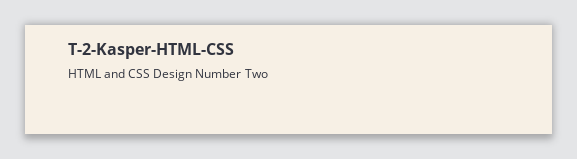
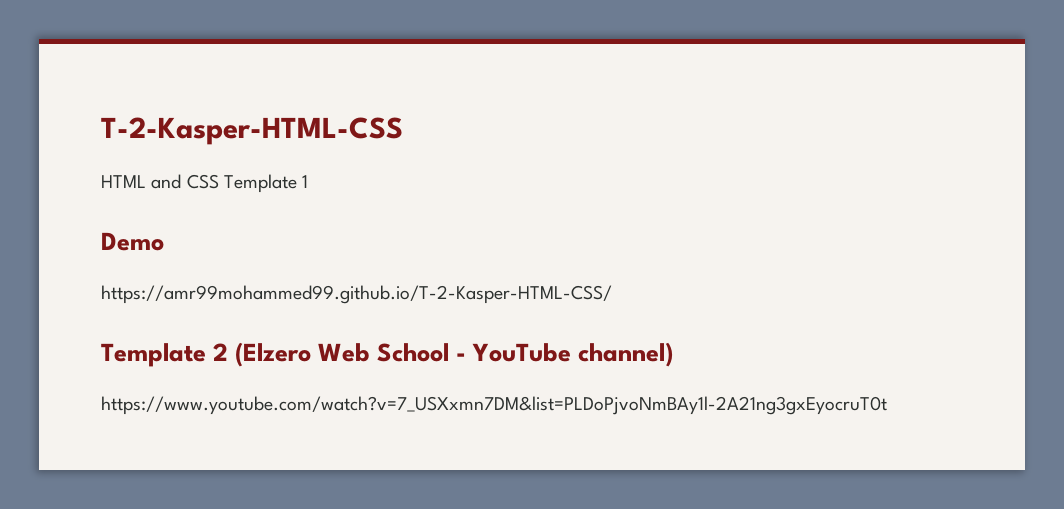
[153,69,268,81] Design Number Two -> [223,174,309,193] [101,232,164,251] [101,285,612,304] [101,342,674,367] [101,396,887,415] Template 1 // Demo // https://amr99mohammed99.github.io/T-2-Kasper-HTML-CSS/ // Template 2 (Elzero Web School - YouTube channel) // https://www.youtube.com/watch?v=7_USXxmn7DM&list=PLDoPjvoNmBAy1l-2A21ng3gxEyocruT0t

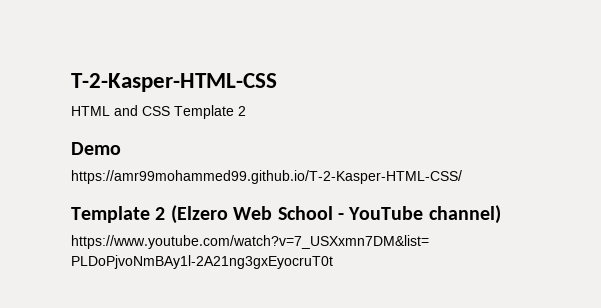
[302,175,309,188] 1 -> [238,106,246,116] 2

